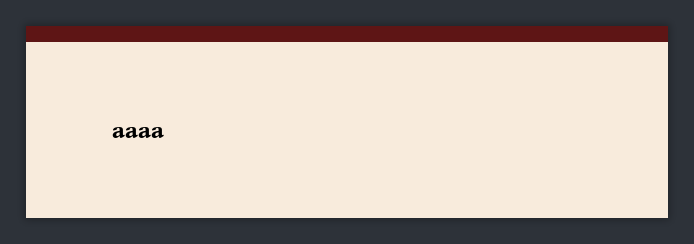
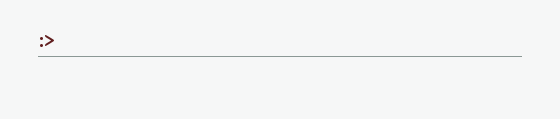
[112,127,164,138] aaaa -> [38,35,55,47] :>

